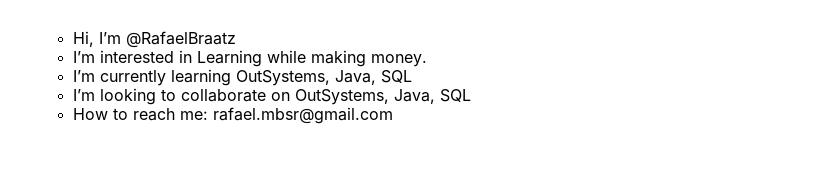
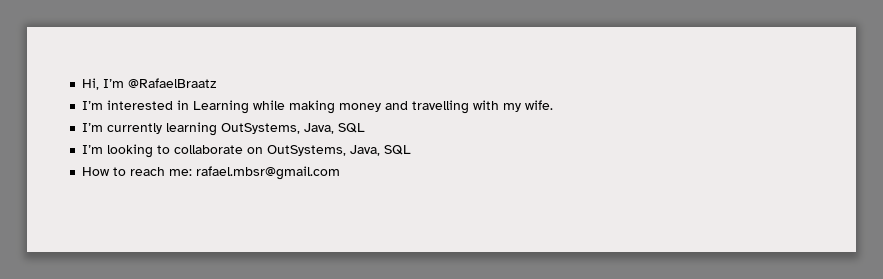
[370,54,427,67] money. -> [339,100,554,114] money and travelling with my wife.

